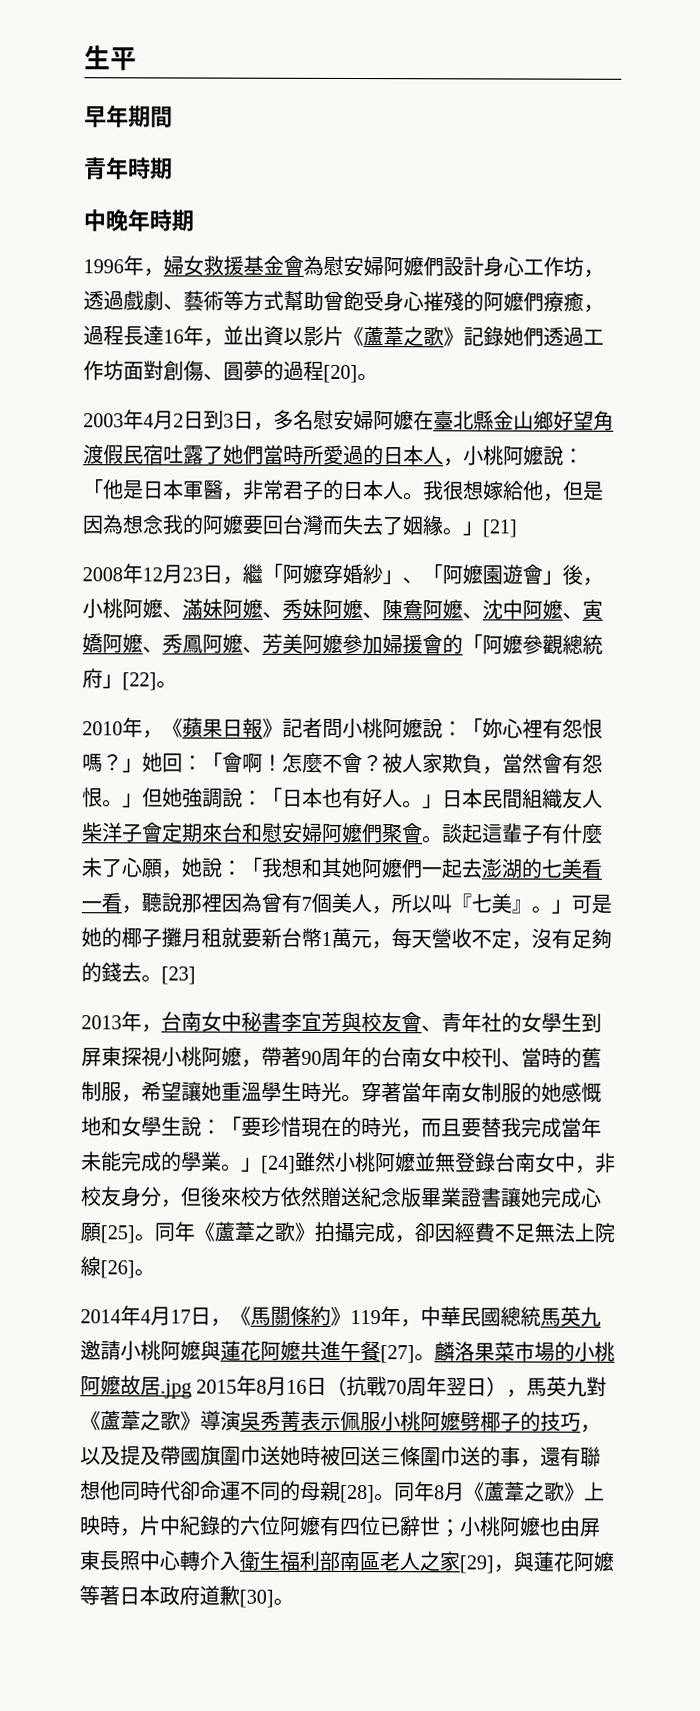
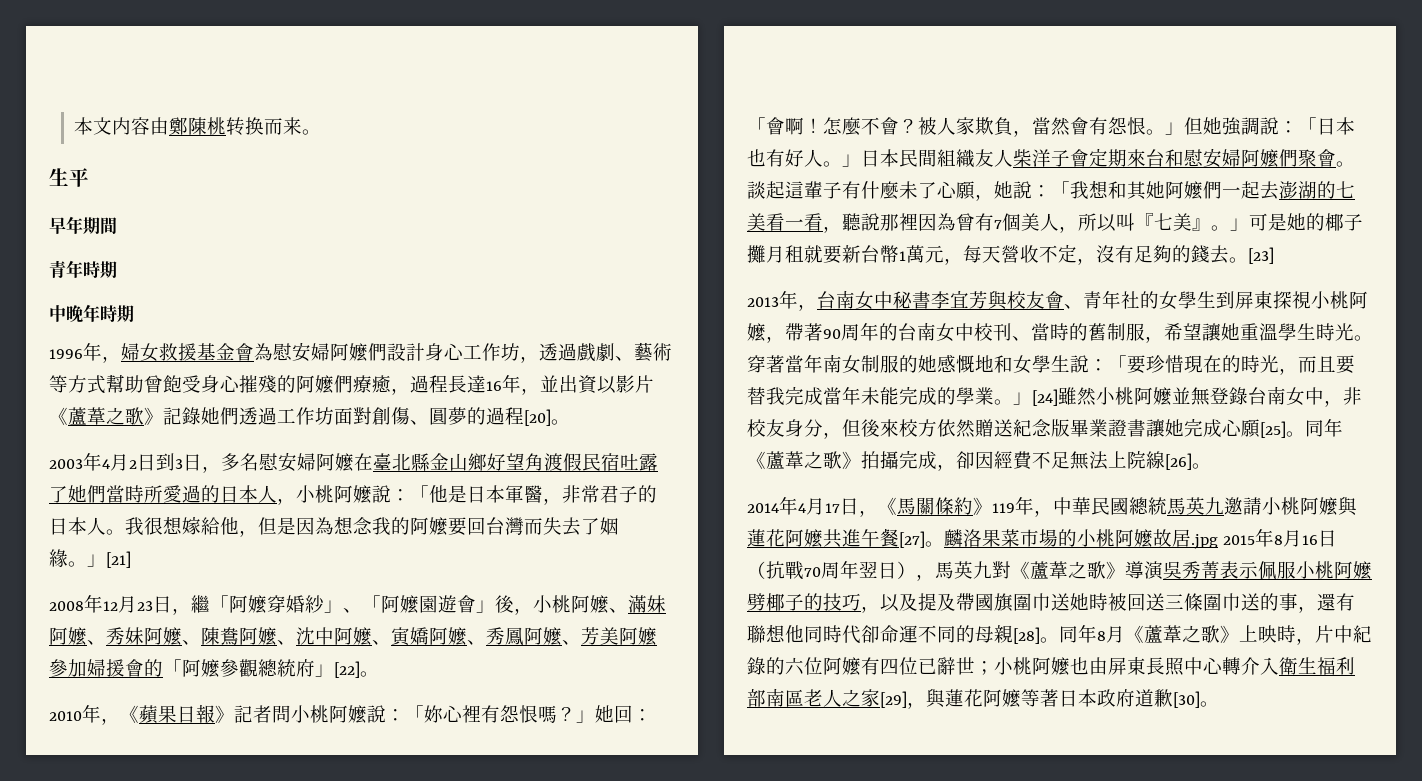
(84, 57) none -> [73,117,321,136] 本文内容由鄭陳桃转换而来。 //

